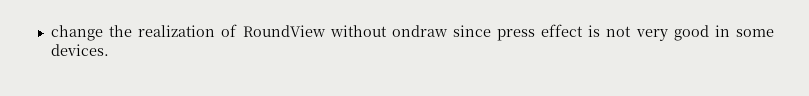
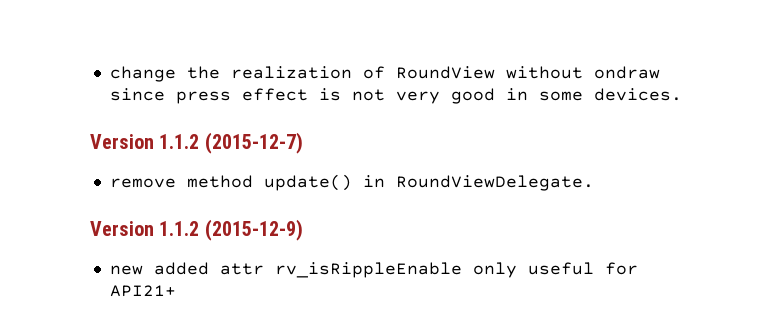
(109, 50) none -> [90,132,303,154] [109,174,594,191] [90,219,303,241] [109,262,638,278] [109,285,176,297] // Version 1.1.2 (2015-12-7) // remove method update() in RoundViewDelegate. // Version 1.1.2 (2015-12-9) // new added attr rv_isRippleEnable only useful for API21+

